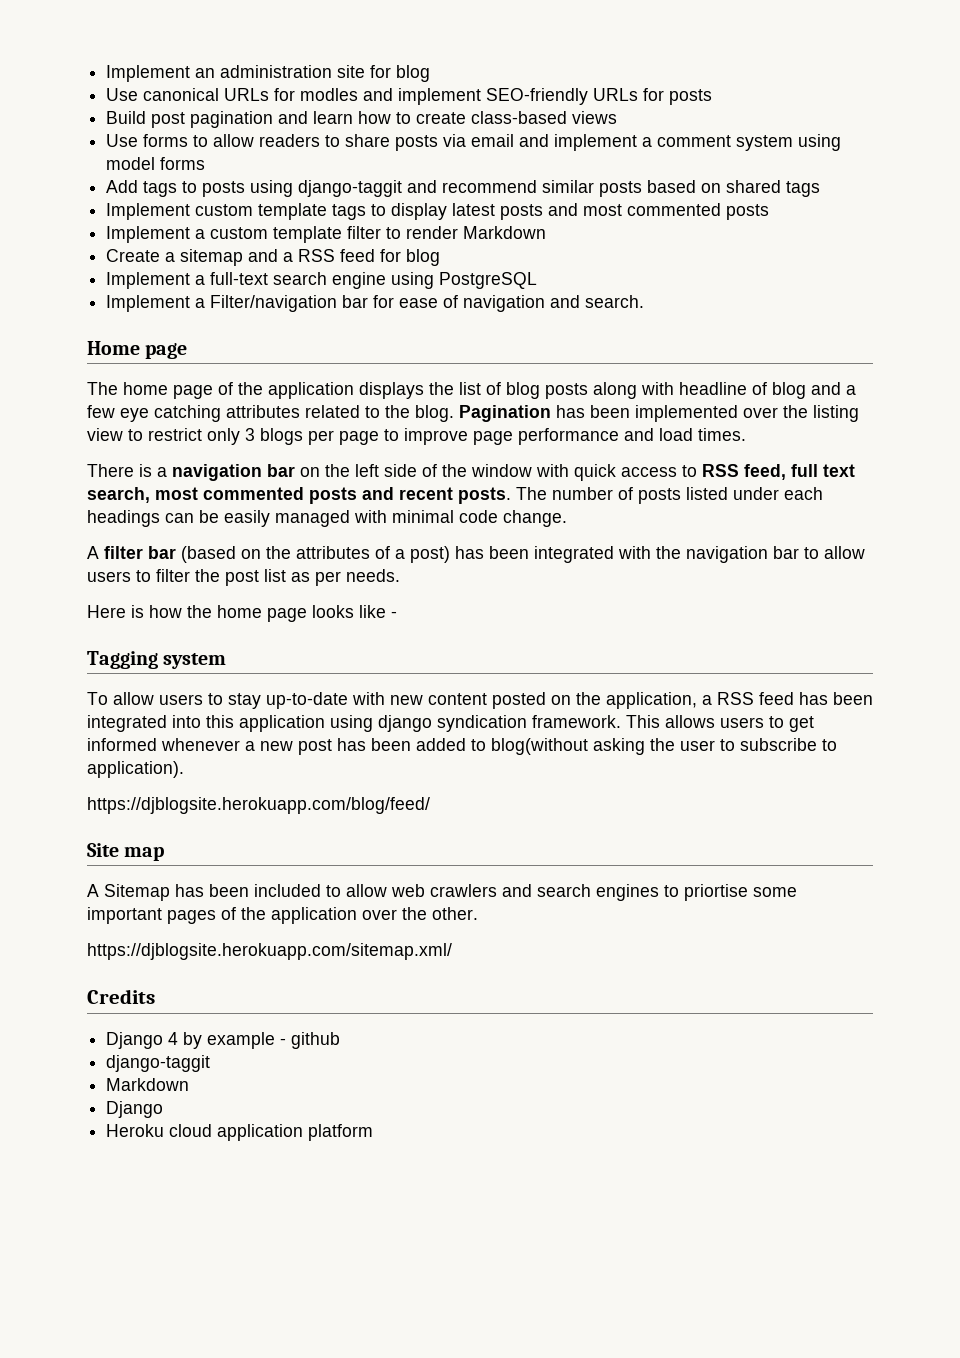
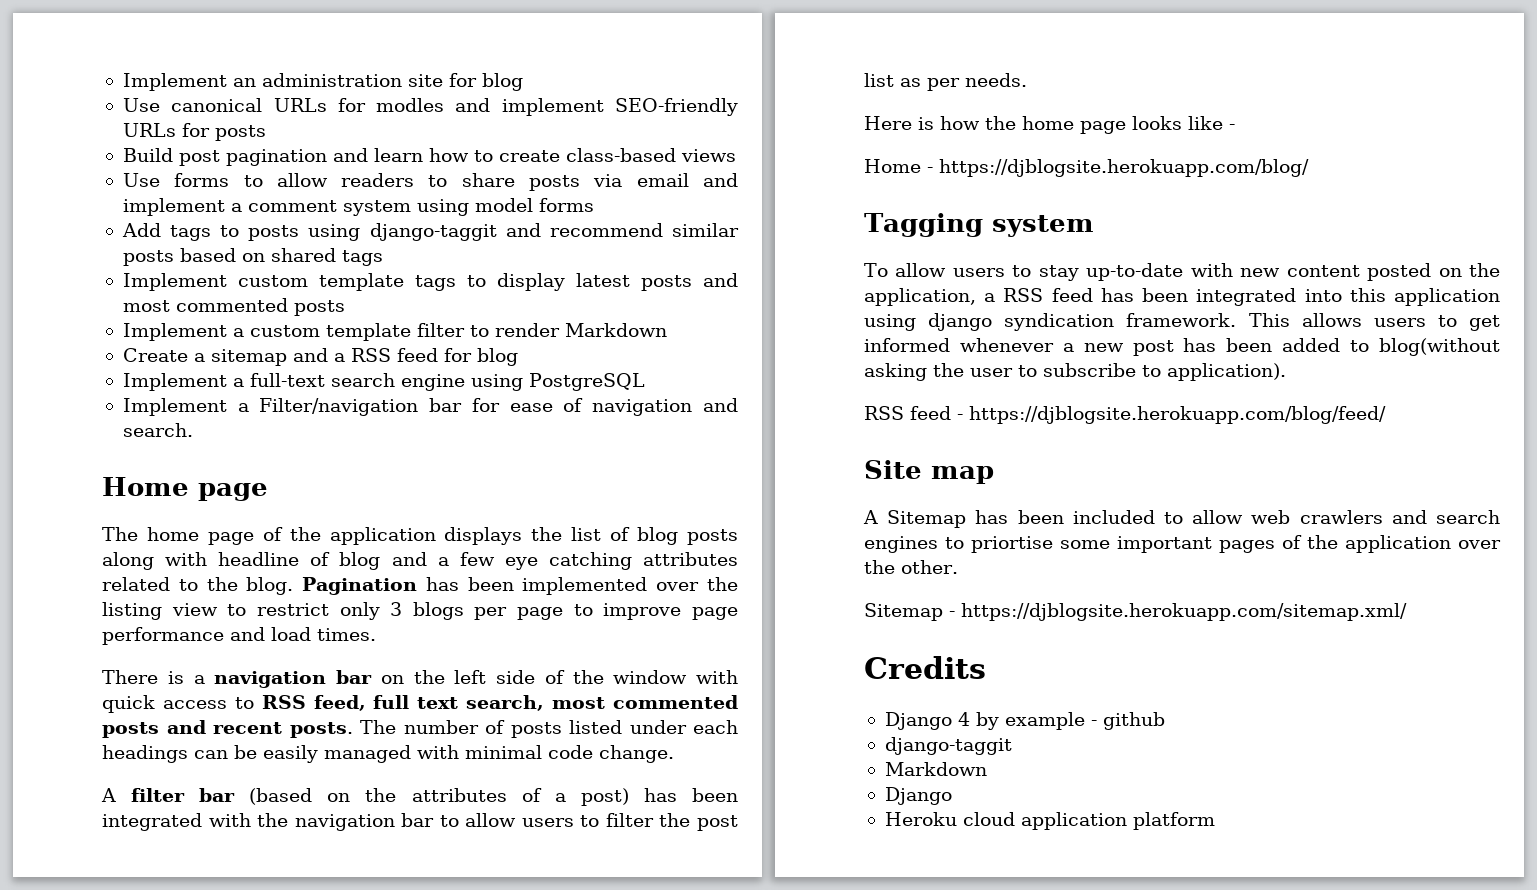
(397, 614) none -> [864,159,1309,177] // Home - https://djblogsite.herokuapp.com/blog/
(184, 769) none -> [864,406,963,420] RSS feed -
(478, 913) none -> [864,603,955,621] Sitemap -

